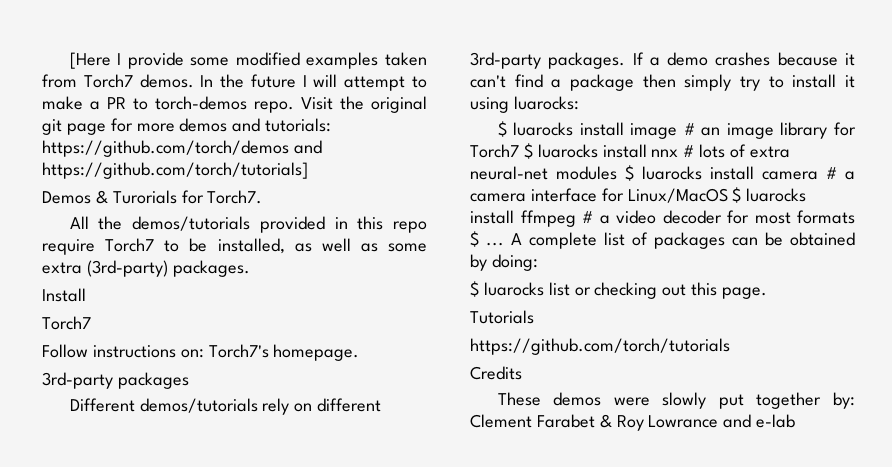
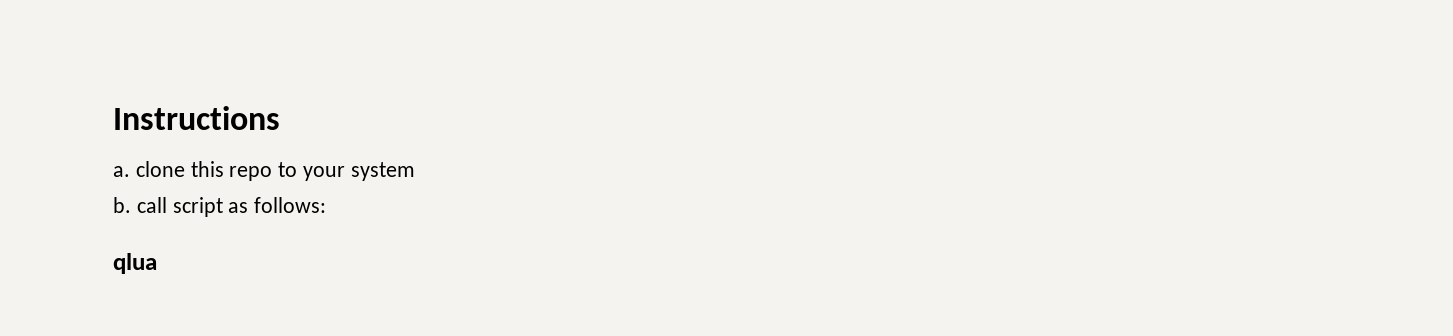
[69,52,428,69] [42,74,427,91] [42,96,427,113] [42,118,332,135] [42,140,322,157] [42,162,308,179] [42,190,263,204] [69,216,427,233] [42,238,427,255] [42,260,250,277] [42,288,86,302] [42,316,91,330] [42,344,360,361] [42,372,189,389] [69,398,382,415] [470,52,855,69] [470,74,855,91] [470,96,579,113] [497,121,856,139] [470,143,790,159] [470,165,855,181] [470,187,807,203] [470,210,855,227] [470,231,855,249] [470,254,538,271] [470,281,768,299] [470,310,534,324] [470,338,730,355] [470,366,522,380] [497,392,856,409] [470,414,796,431] [Here I provide some modified examples taken from Torch7 demos. In the future I will attempt to make a PR to torch-demos repo. Visit the original git page for more demos and tutorials: https://github.com/torch/demos and https://github.com/torch/tutorials] // Demos & Turorials for Torch7. // All the demos/tutorials provided in this repo require Torch7 to be installed, as well as some extra (3rd-party) packages. // Install // Torch7 // Follow instructions on: Torch7's homepage. // 3rd-party packages // Different demos/tutorials rely on different 3rd-party packages. If a demo crashes because it can't find a package then simply try to install it using luarocks: // $ luarocks install image # an image library for Torch7 $ luarocks install nnx # lots of extra neural-net modules $ luarocks install camera # a camera interface for Linux/MacOS $ luarocks install ffmpeg # a video decoder for most formats $ ... A complete list of packages can be obtained by doing: // $ luarocks list or checking out this page. // Tutorials // https://github.com/torch/tutorials // Credits // These demos were slowly put together by: Clement Farabet & Roy Lowrance and e-lab -> [113,106,280,130] [113,161,415,181] [113,197,327,217] [113,253,157,274] Instructions // a. clone this repo to your system // b. call script as follows: // qlua

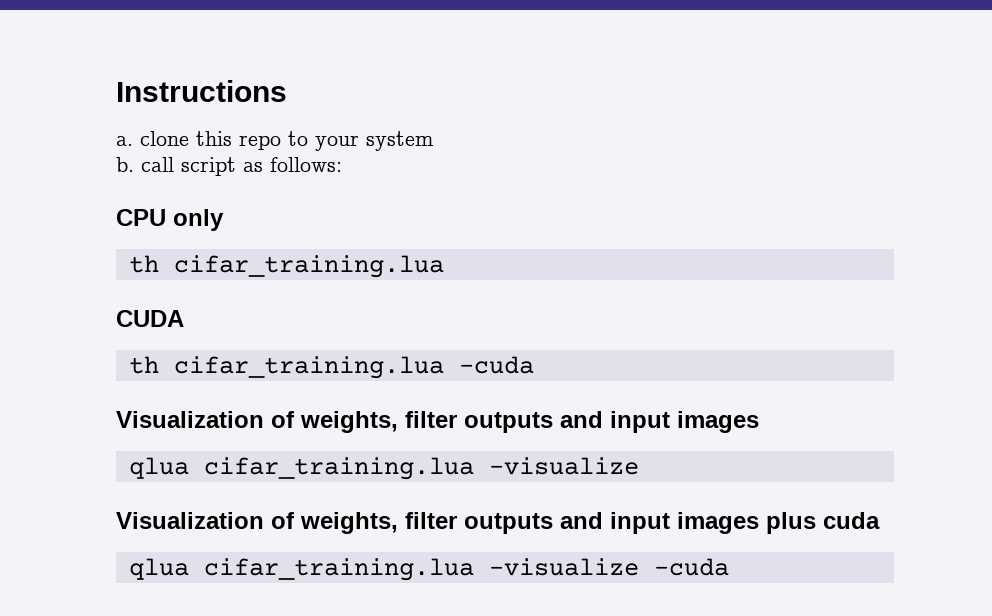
[113,253,157,274] qlua -> [116,209,224,231] [128,255,444,278] [116,310,184,327] [128,356,534,379] [116,411,759,433] [128,457,639,480] [116,512,880,534] [128,558,729,581] CPU only // th cifar_training.lua // CUDA // th cifar_training.lua -cuda // Visualization of weights, filter outputs and input images // qlua cifar_training.lua -visualize // Visualization of weights, filter outputs and input images plus cuda // qlua cifar_training.lua -visualize -cuda

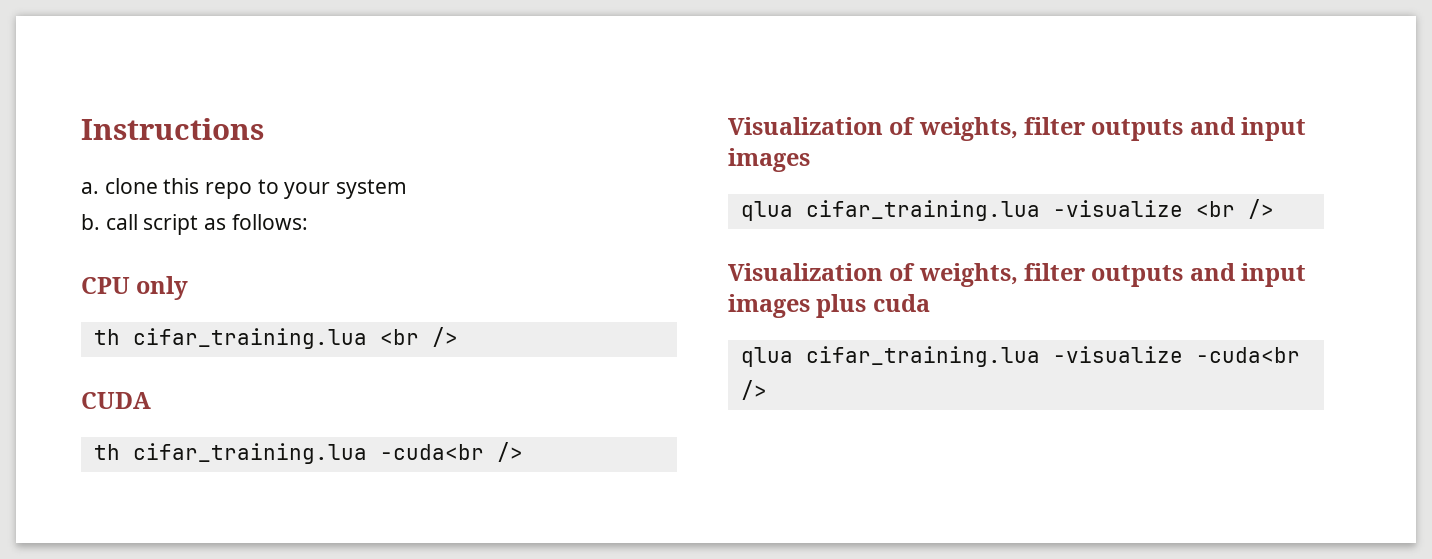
(444, 266) none -> [379,327,458,347] <br />
[458,356,534,374] -cuda -> [379,442,523,462] -cuda<br />
(639, 466) none -> [1195,199,1274,219] <br />
[653,558,729,576] -cuda -> [1195,347,1300,363] [740,380,767,400] -cuda<br />

